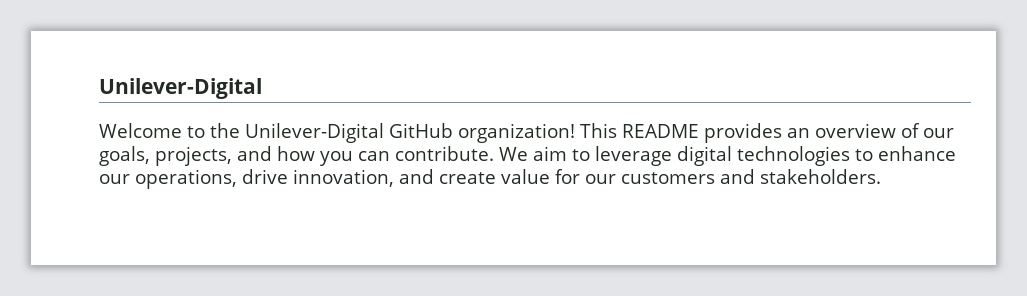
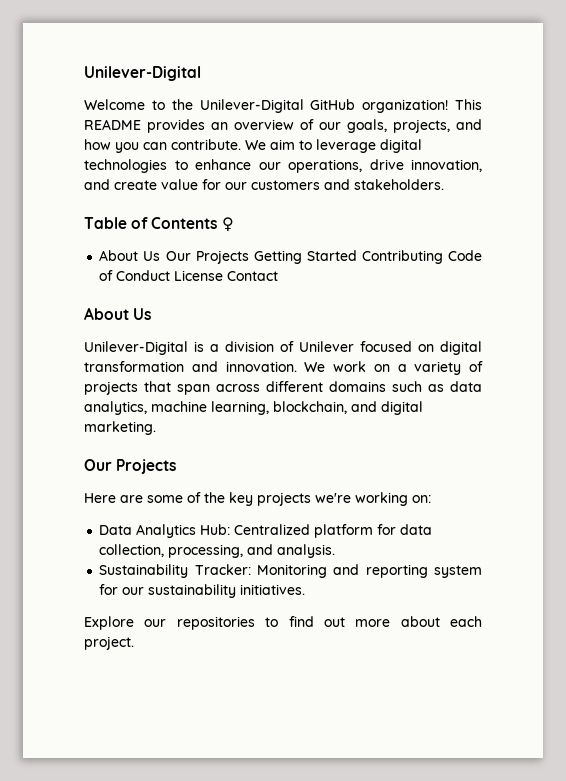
(881, 176) none -> [84,217,234,232] [99,250,482,264] [99,270,279,281] [84,307,152,320] [84,341,482,355] [84,361,483,375] [84,381,482,395] [84,401,423,415] [84,421,156,435] [84,459,177,474] [84,492,431,506] [99,524,433,538] [99,544,336,558] [99,564,482,578] [99,584,306,598] [84,616,482,630] [84,636,134,650] // Table of Contents ♀ // About Us Our Projects Getting Started Contributing Code of Conduct License Contact // About Us // Unilever-Digital is a division of Unilever focused on digital transformation and innovation. We work on a variety of projects that span across different domains such as data analytics, machine learning, blockchain, and digital marketing. // Our Projects // Here are some of the key projects we're working on: // Data Analytics Hub: Centralized platform for data collection, processing, and analysis. // Sustainability Tracker: Monitoring and reporting system for our sustainability initiatives. // Explore our repositories to find out more about each project.

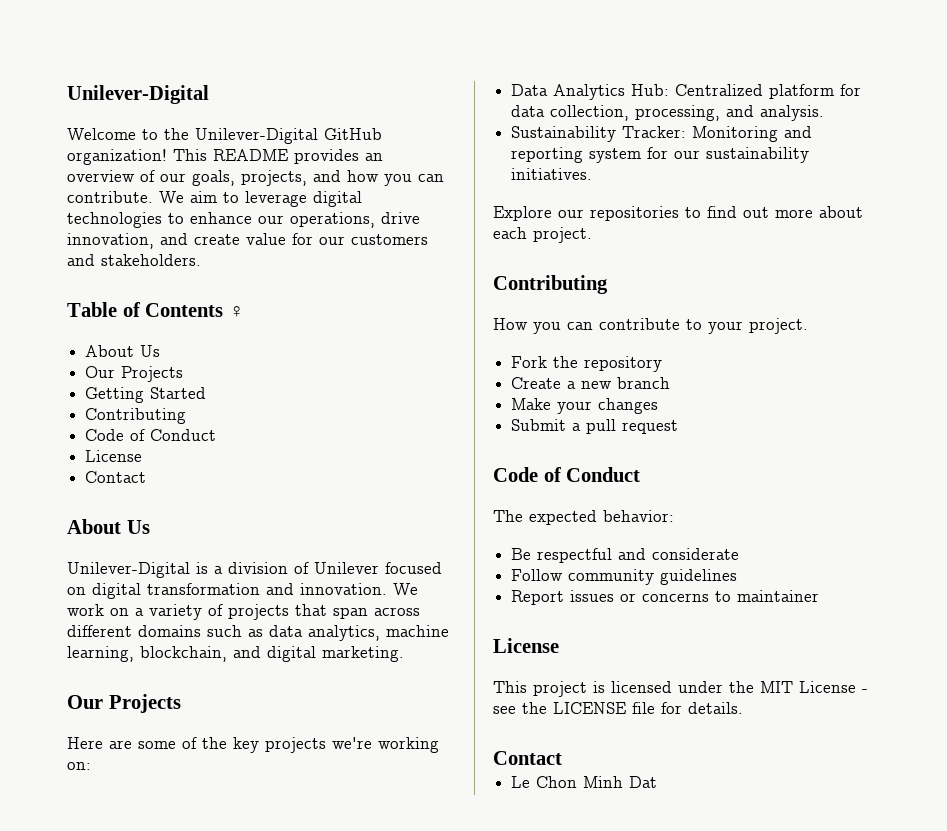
[165,250,249,264] Our Projects -> [85,366,184,382] // Our Projects //
[361,250,482,264] [99,270,224,281] Contributing Code of Conduct License -> [85,408,187,424] [85,429,217,441] [85,450,143,462] // Contributing // Code of Conduct // License //
(134, 643) none -> [493,275,608,294] [493,318,808,334] [511,356,663,372] [511,377,671,389] [511,398,659,414] [511,419,679,434] [493,467,641,482] [493,510,674,525] [511,548,740,563] [511,569,738,585] [511,590,820,605] [493,638,559,653] [493,681,868,697] [493,702,743,714] [493,751,562,765] [511,776,658,788] // Contributing // How you can contribute to your project. // Fork the repository // Create a new branch // Make your changes // Submit a pull request // Code of Conduct // The expected behavior: // Be respectful and considerate // Follow community guidelines // Report issues or concerns to maintainer // License // This project is licensed under the MIT License - see the LICENSE file for details. // Contact // Le Chon Minh Dat

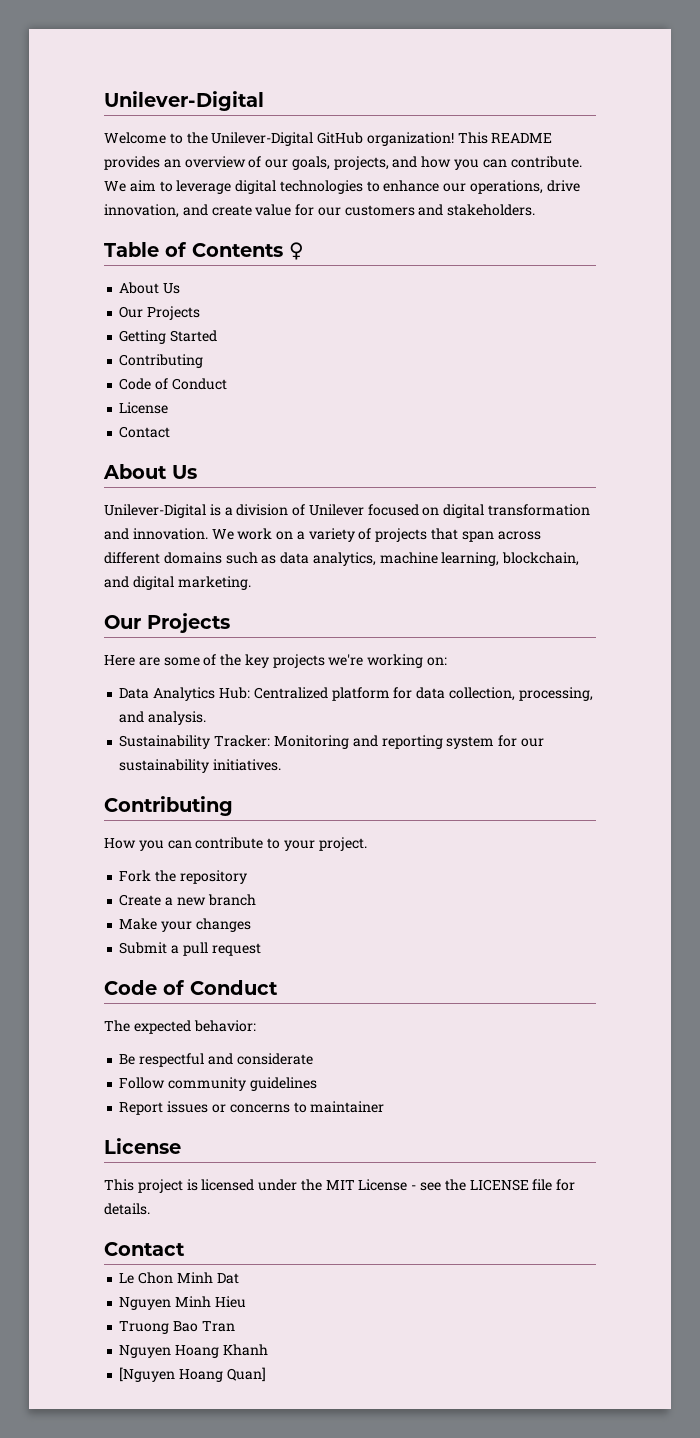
[493,206,863,221] [493,227,592,243] // Explore our repositories to find out more about each project. -> (282, 765) none
(658, 782) none -> [119,1296,246,1310] [119,1321,235,1334] [119,1344,268,1358] [119,1367,266,1382] // Nguyen Minh Hieu // Truong Bao Tran // Nguyen Hoang Khanh // [Nguyen Hoang Quan]

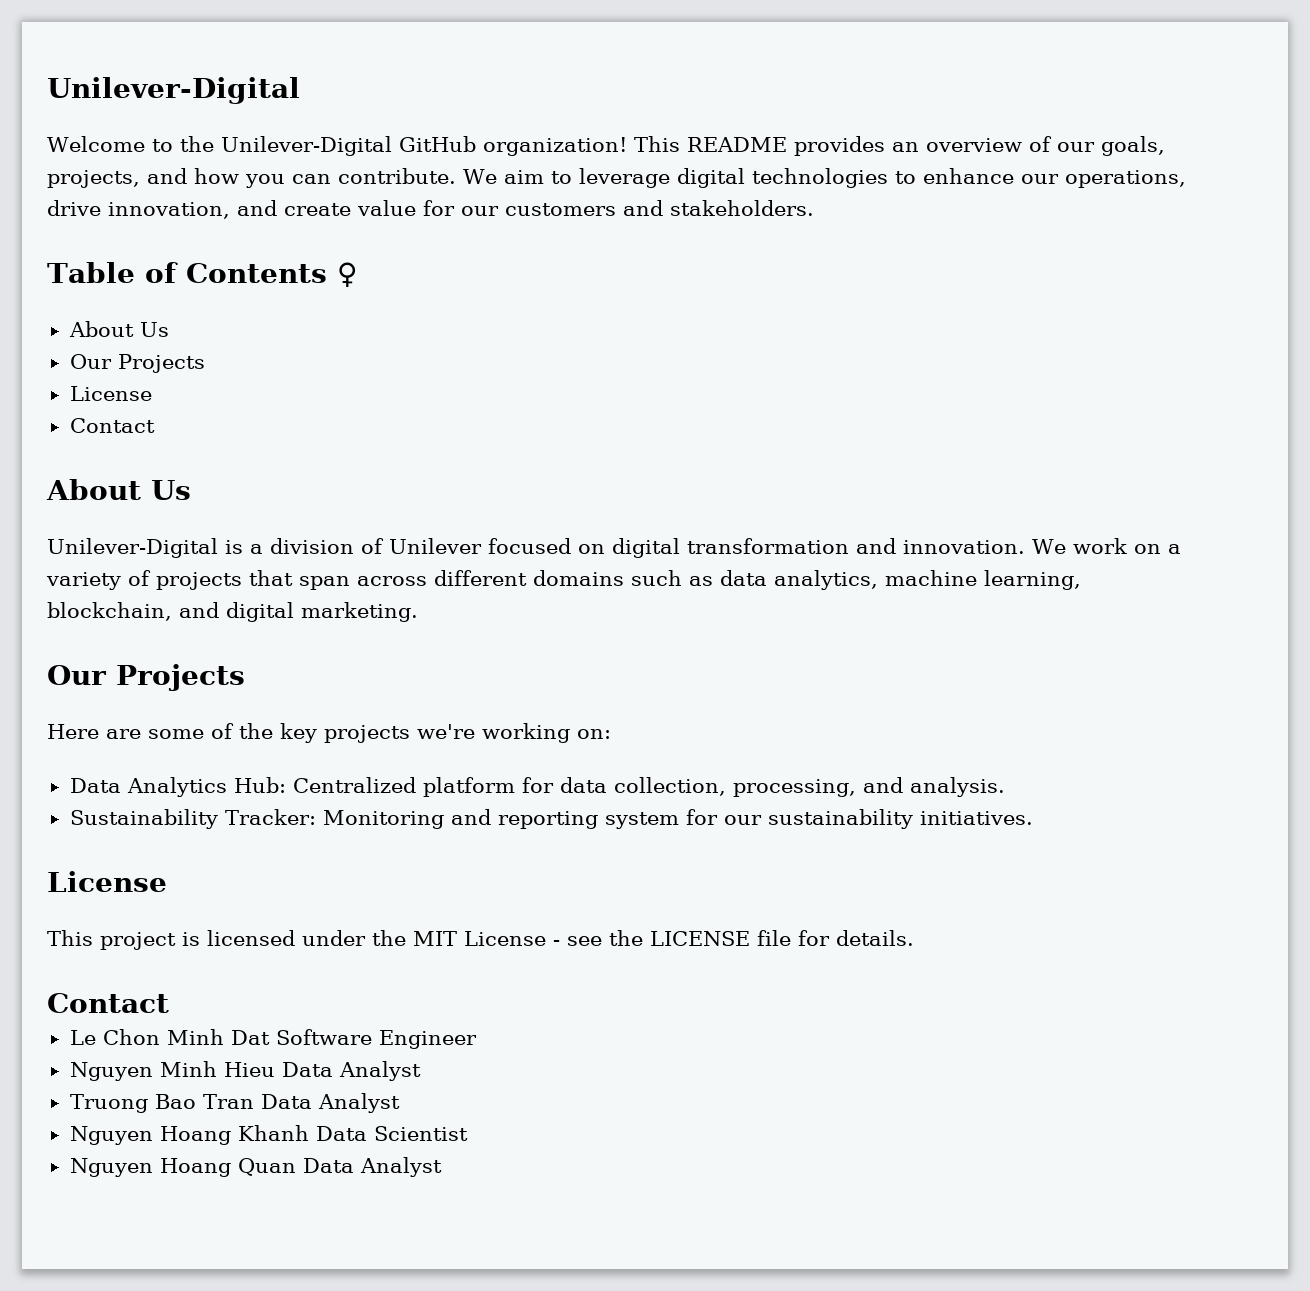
[119,330,218,344] [119,354,204,368] [119,378,227,390] // Getting Started // Contributing // Code of Conduct -> (205, 363) none
[104,796,233,816] [104,837,367,851] [119,870,247,884] [119,894,256,906] [119,918,251,932] [119,942,261,956] [104,980,278,995] [104,1020,256,1034] [119,1053,313,1067] [119,1077,317,1091] [119,1101,385,1115] // Contributing // How you can contribute to your project. // Fork the repository // Create a new branch // Make your changes // Submit a pull request // Code of Conduct // The expected behavior: // Be respectful and considerate // Follow community guidelines // Report issues or concerns to maintainer -> (1033, 818) none
(239, 1278) none -> [275,1029,477,1049] Software Engineer
(246, 1302) none -> [281,1061,421,1081] Data Analyst
(235, 1326) none -> [260,1093,400,1113] Data Analyst
[119,1367,266,1382] // [Nguyen Hoang Quan] -> [315,1126,468,1141] [69,1157,442,1177] Data Scientist // Nguyen Hoang Quan Data Analyst

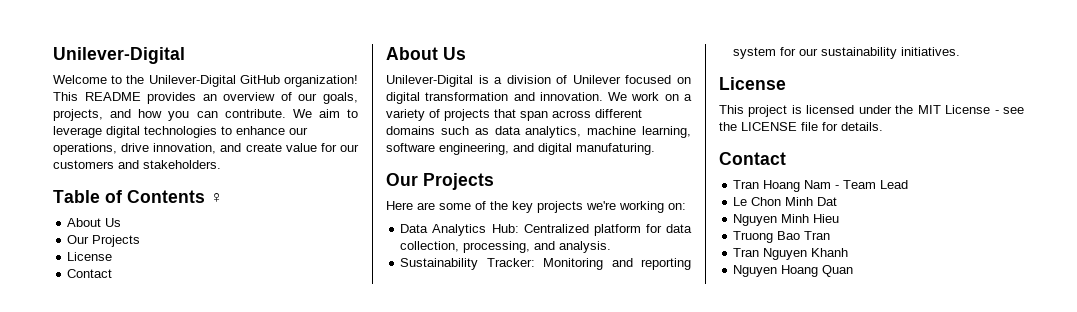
[47,602,172,621] blockchain, -> [386,143,509,155] software engineering,
[301,602,418,622] marketing. -> [576,143,655,155] manufaturing.
(169, 1003) none -> [733,180,909,192] // Tran Hoang Nam - Team Lead
[275,1029,477,1049] Software Engineer -> (838, 201) none
[281,1061,421,1081] Data Analyst -> (840, 218) none
[260,1093,400,1113] [69,1126,231,1145] Data Analyst // Nguyen Hoang -> [733,248,808,260] // Tran Nguyen
[315,1126,468,1141] Data Scientist -> (849, 252) none
[302,1157,442,1177] Data Analyst -> (854, 271) none

